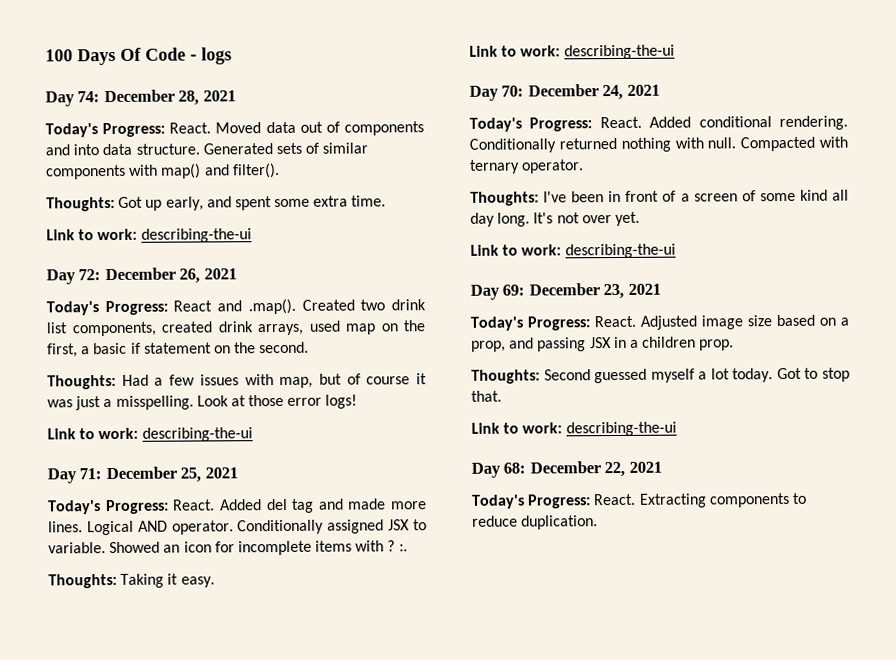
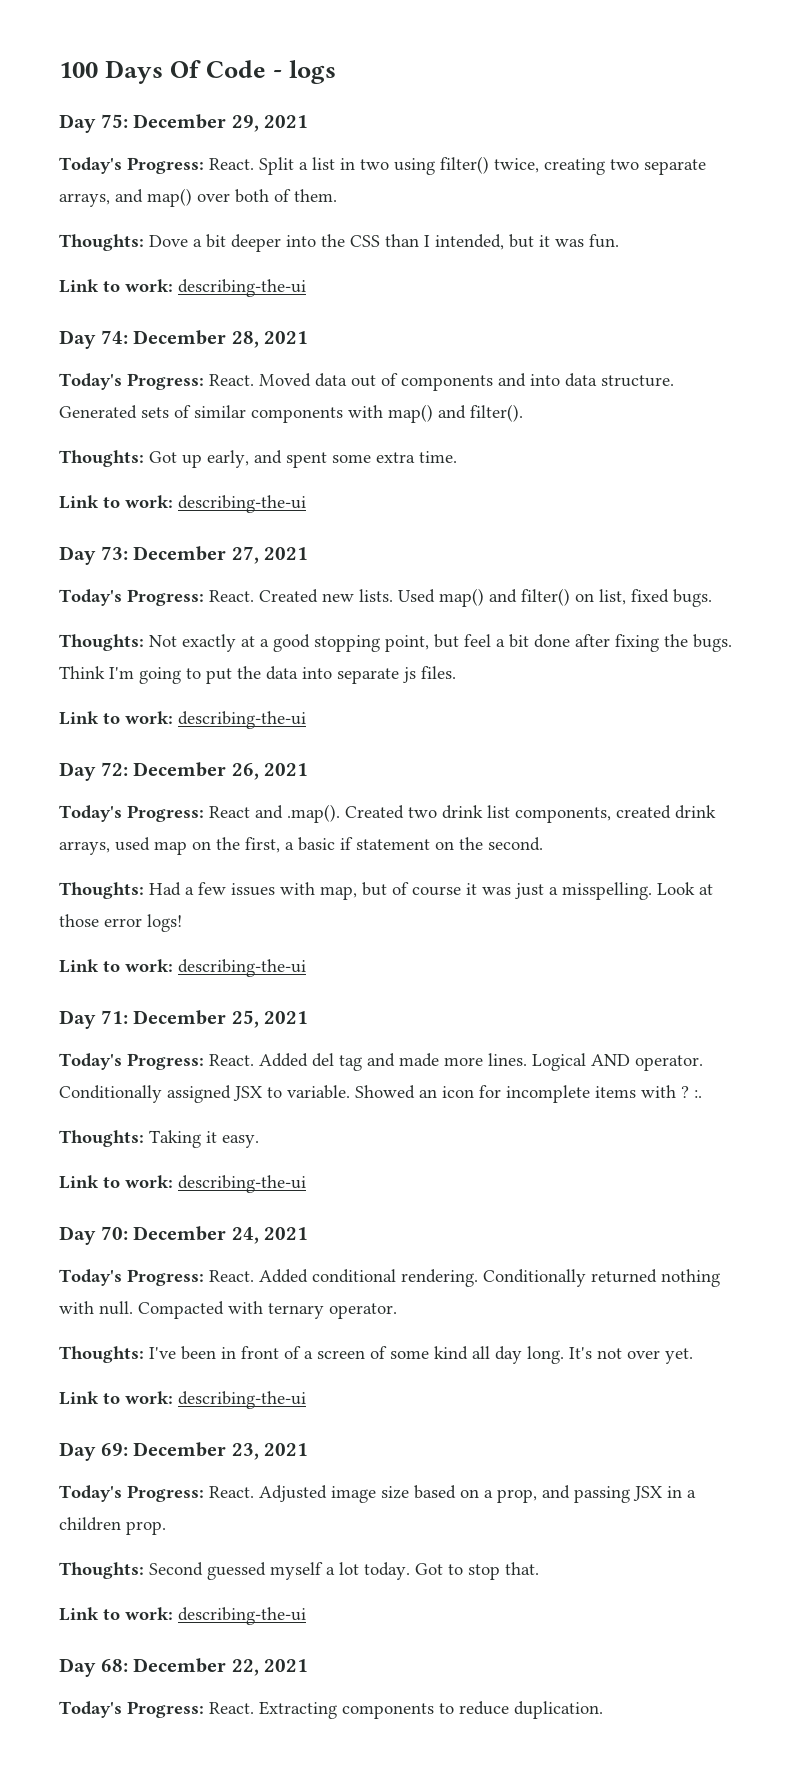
(232, 56) none -> [59,114,309,133] [59,156,706,175] [59,188,337,207] [59,234,619,252] [59,279,306,297] // Day 75: December 29, 2021 // Today's Progress: React. Split a list in two using filter() twice, creating two separate arrays, and map() over both of them. // Thoughts: Dove a bit deeper into the CSS than I intended, but it was fun. // Link to work: describing-the-ui
(252, 235) none -> [59,546,309,565] [59,588,712,607] [59,634,732,652] [59,666,456,684] [59,711,306,729] // Day 73: December 27, 2021 // Today's Progress: React. Created new lists. Used map() and filter() on list, fixed bugs. // Thoughts: Not exactly at a good stopping point, but feel a bit done after fixing the bugs. Think I'm going to put the data into separate js files. // Link to work: describing-the-ui

